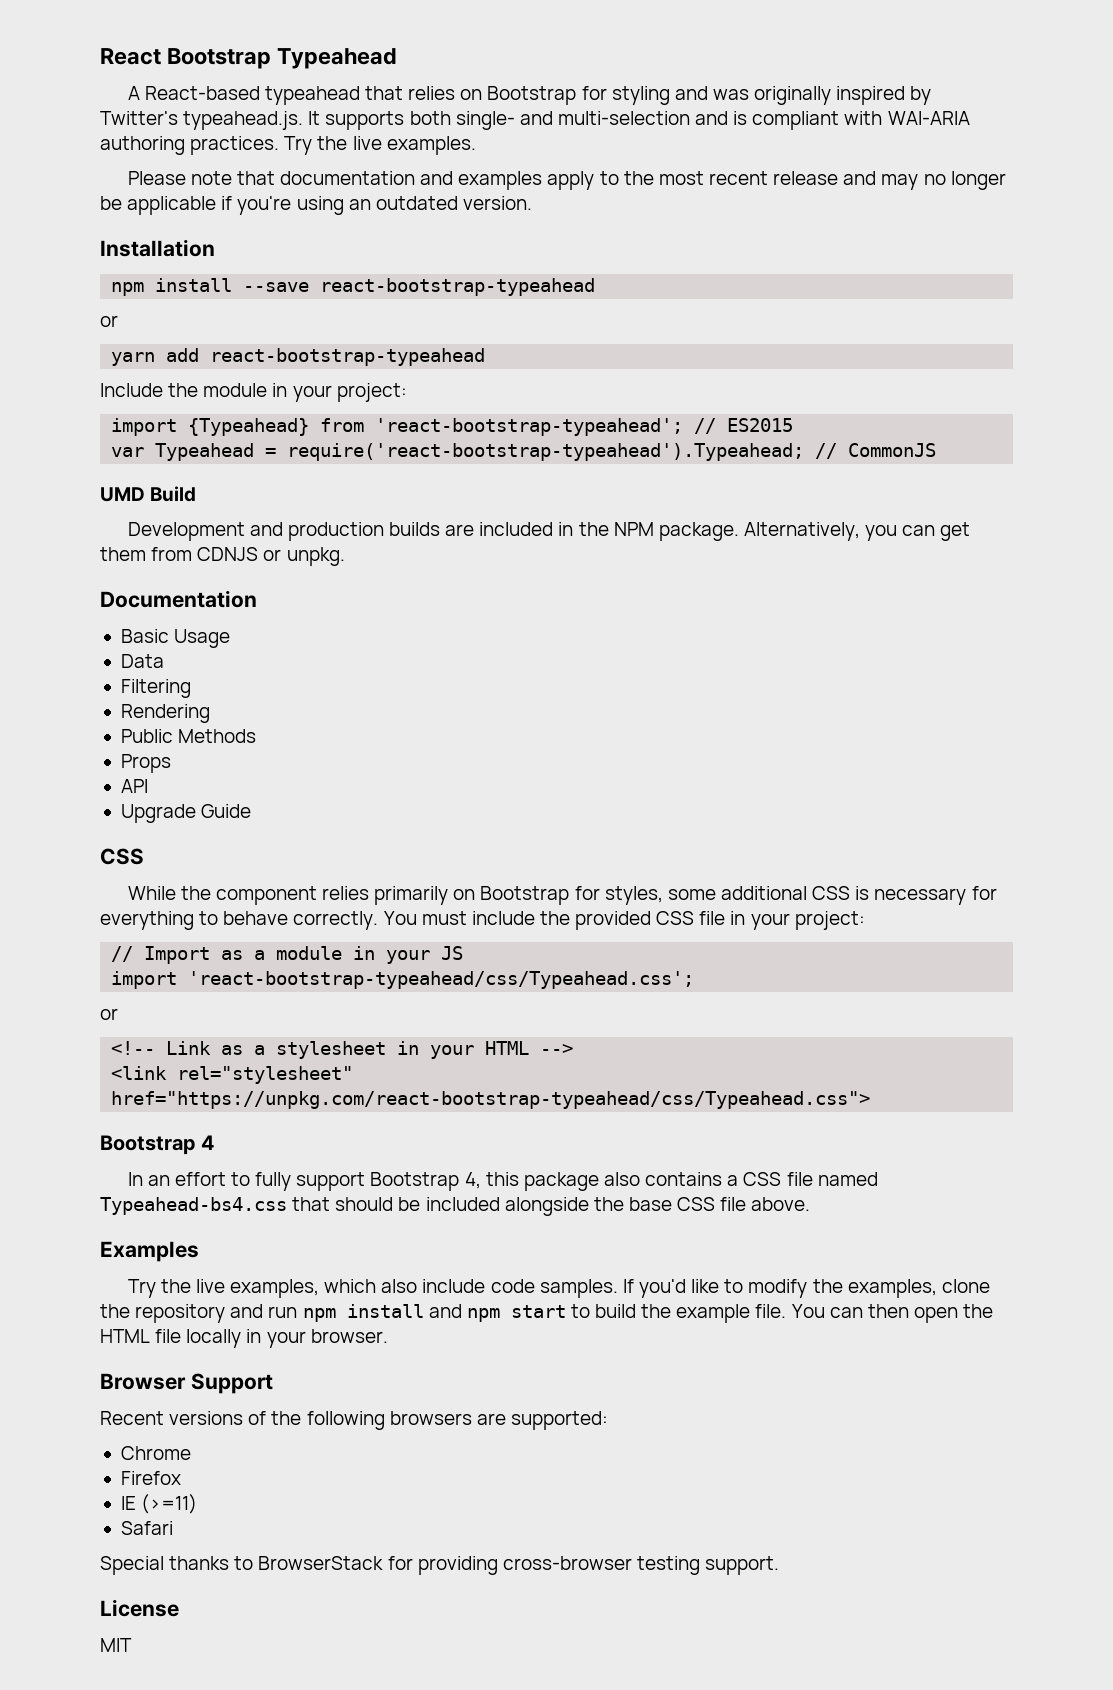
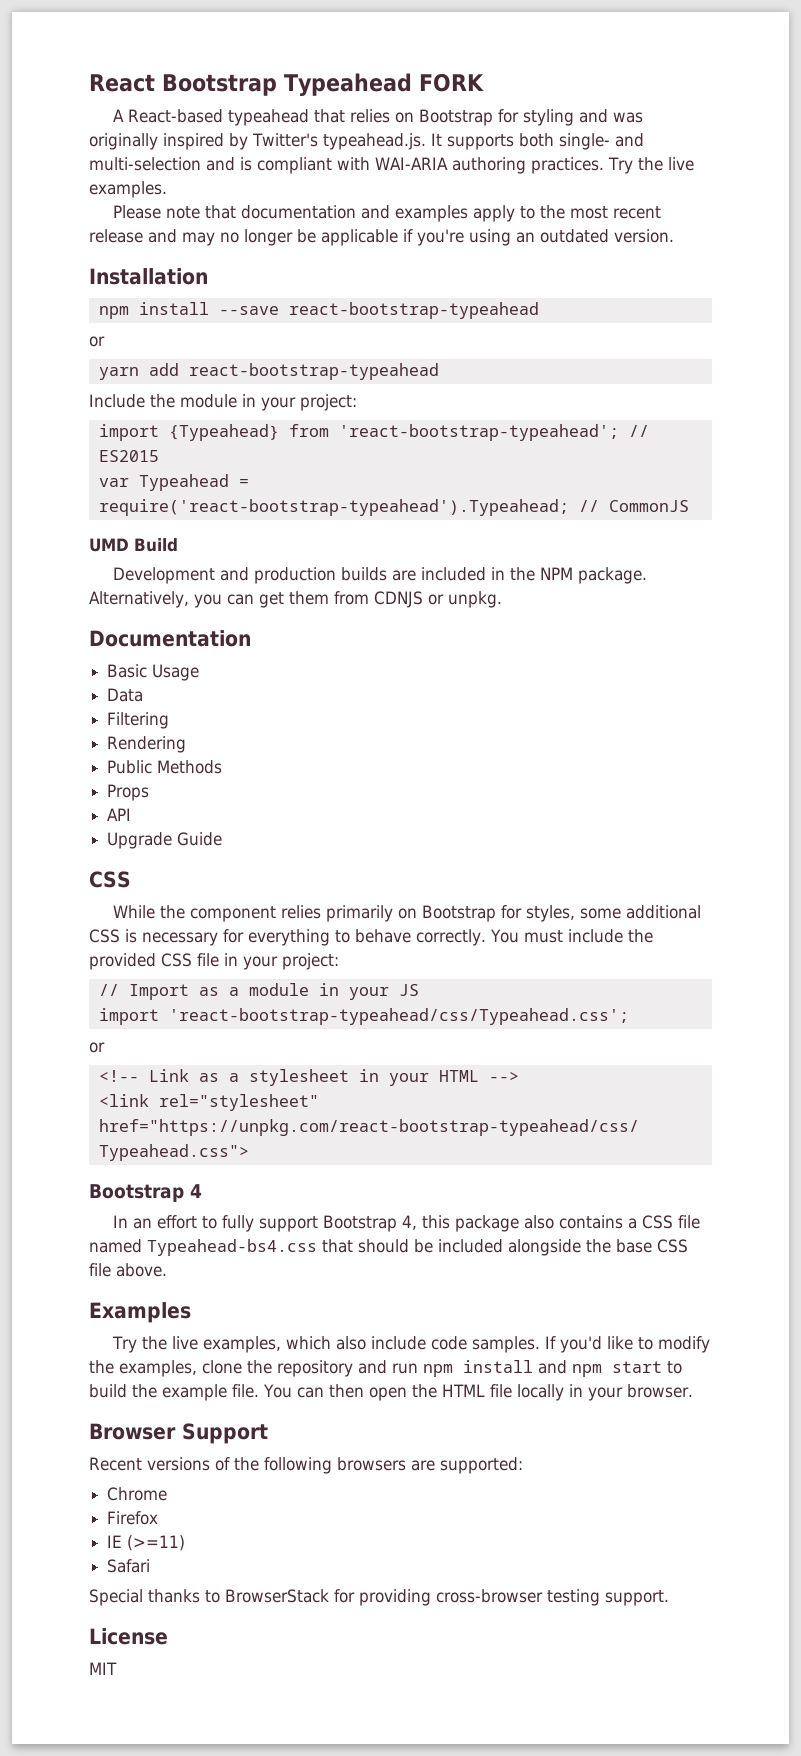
(398, 58) none -> [418,73,484,92] FORK

